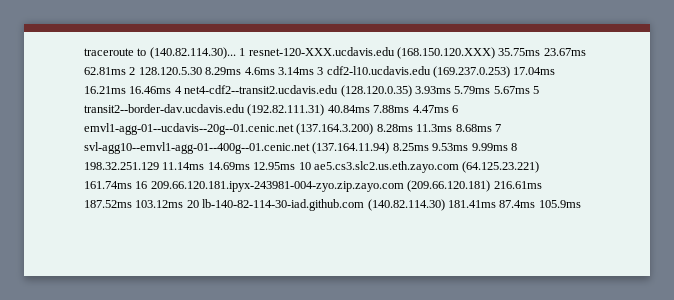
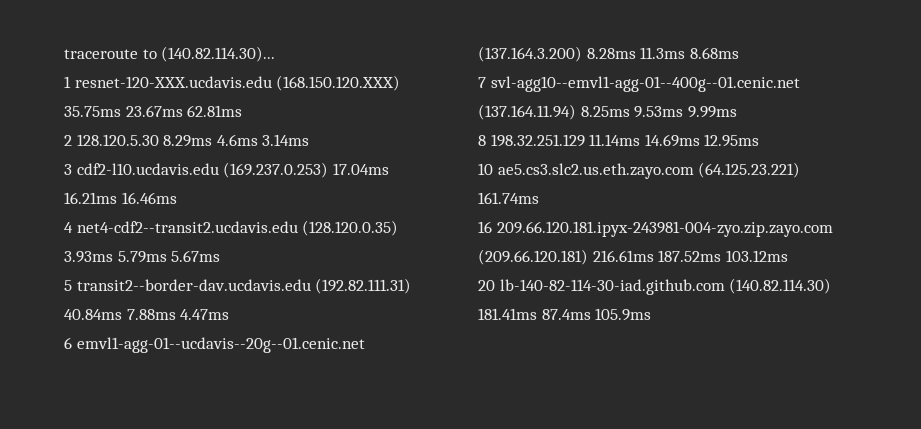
(236, 53) none -> (276, 54) //
(126, 71) none -> (243, 111) //
(314, 71) none -> (310, 140) //
(172, 90) none -> (177, 198) //
(530, 90) none -> (221, 256) //
(449, 109) none -> (230, 314) //
(492, 128) none -> (739, 53) //
(508, 147) none -> (737, 112) //
(296, 166) none -> (760, 140) //
(132, 185) none -> (539, 198) //
(184, 204) none -> (788, 256) //

